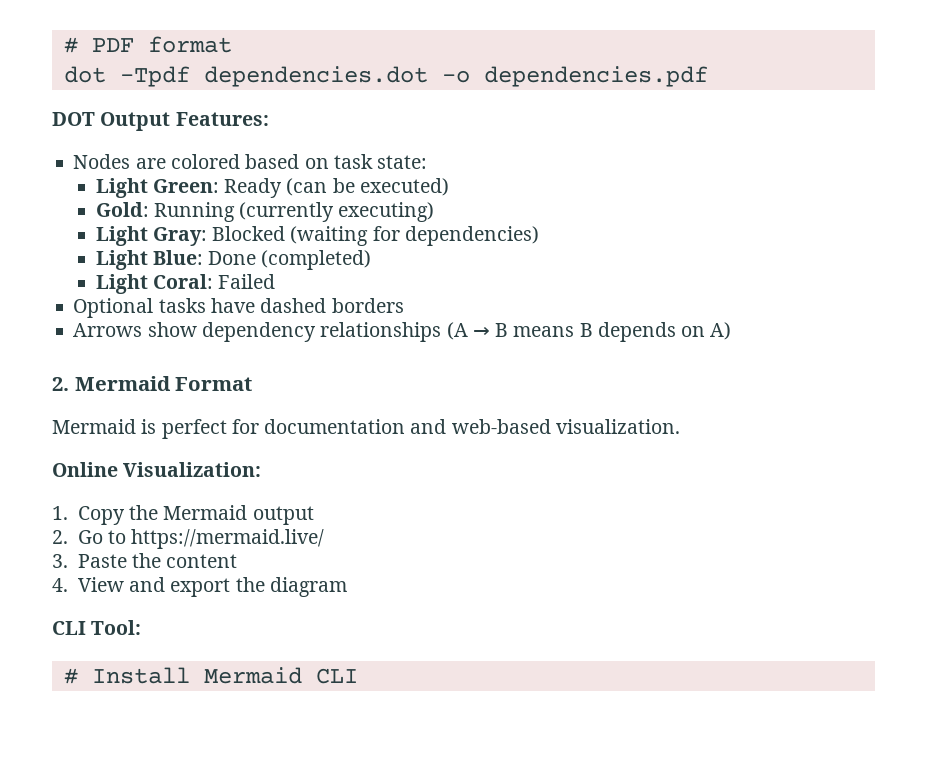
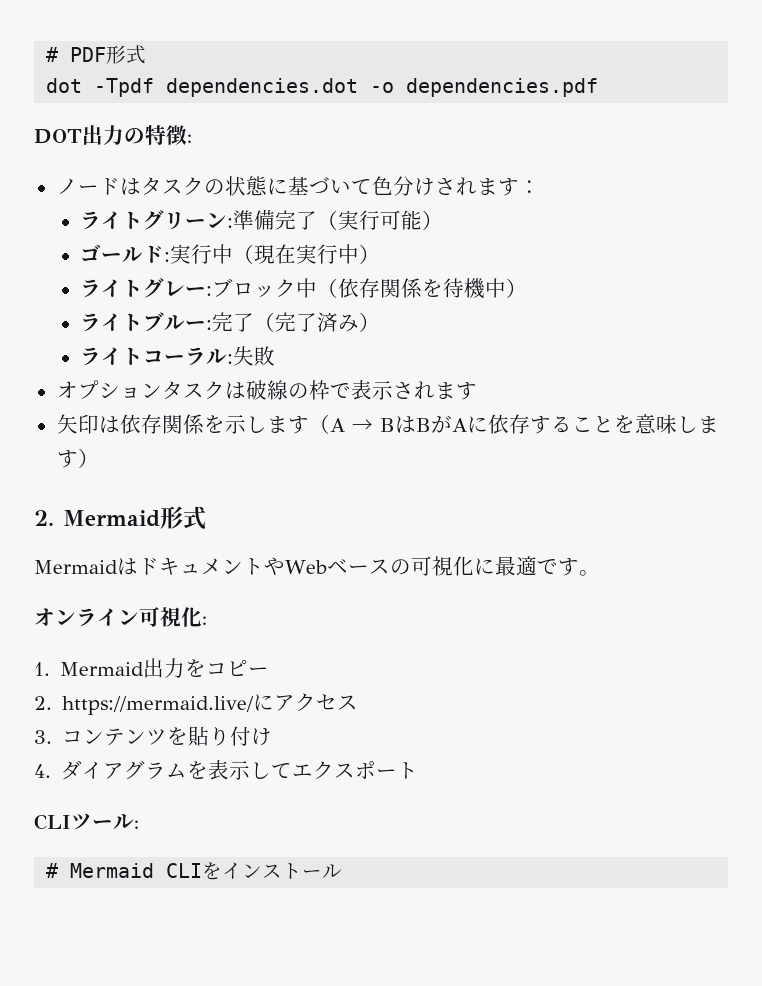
[147,36,232,53] format -> [106,45,147,64] 形式
[100,112,269,131] [73,154,428,169] [95,178,449,198] [95,202,435,222] [95,226,539,246] [95,250,372,270] [95,274,276,294] [73,298,404,318] [73,322,732,342] Output Features: // Nodes are colored based on task state: // Light Green: Ready (can be executed) // Gold: Running (currently executing) // Light Gray: Blocked (waiting for dependencies) // Light Blue: Done (completed) // Light Coral: Failed // Optional tasks have dashed borders // Arrows show dependency relationships (A → B means B depends on A) -> [82,125,192,145] [56,176,540,196] [80,209,444,230] [80,244,381,264] [80,278,528,299] [80,312,381,332] [80,346,276,366] [56,380,477,400] [56,414,719,434] [56,448,99,468] 出力の特徴: // ノードはタスクの状態に基づいて色分けされます： // ライトグリーン:準備完了（実行可能） // ゴールド:実行中（現在実行中） // ライトグレー:ブロック中（依存関係を待機中） // ライトブルー:完了（完了済み） // ライトコーラル:失敗 // オプションタスクは破線の枠で表示されます // 矢印は依存関係を示します（A → BはBがAに依存することを意味します）
[175,377,253,391] [52,419,680,439] [52,462,262,477] [52,505,314,525] [52,530,127,544] Format // Mermaid is perfect for documentation and web-based visualization. // Online Visualization: // 1. Copy the Mermaid output // 2. Go to -> [160,506,206,530] [34,556,600,576] [34,607,207,627] [34,658,270,678] [34,696,52,710] 形式 // MermaidはドキュメントやWebベースの可視化に最適です。 // オンライン可視化: // 1. Mermaid出力をコピー // 2.
(325, 539) none -> [253,693,359,711] にアクセス
[77,553,238,568] [52,577,347,597] [52,620,142,635] [63,667,190,684] Paste the content // 4. View and export the diagram // CLI Tool: // # Install -> [62,726,273,746] [34,760,419,780] [34,813,139,830] [46,863,59,878] コンテンツを貼り付け // 4.ダイアグラムを表示してエクスポート // CLIツール: // #
(358, 676) none -> [202,862,343,880] をインストール

